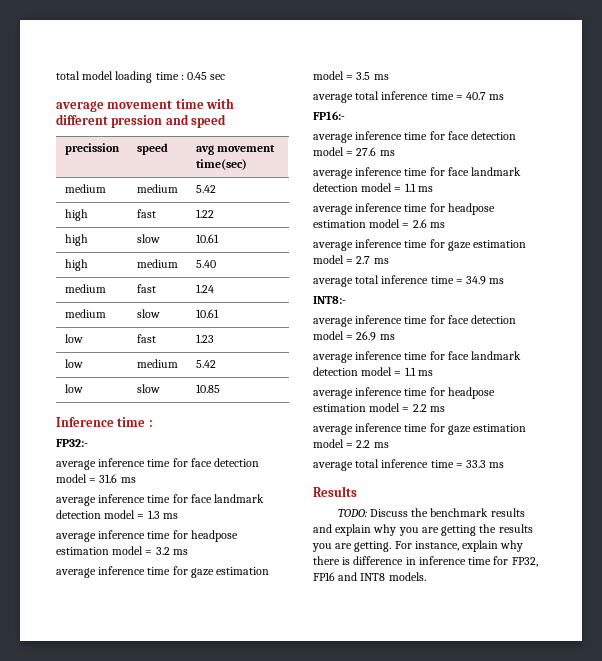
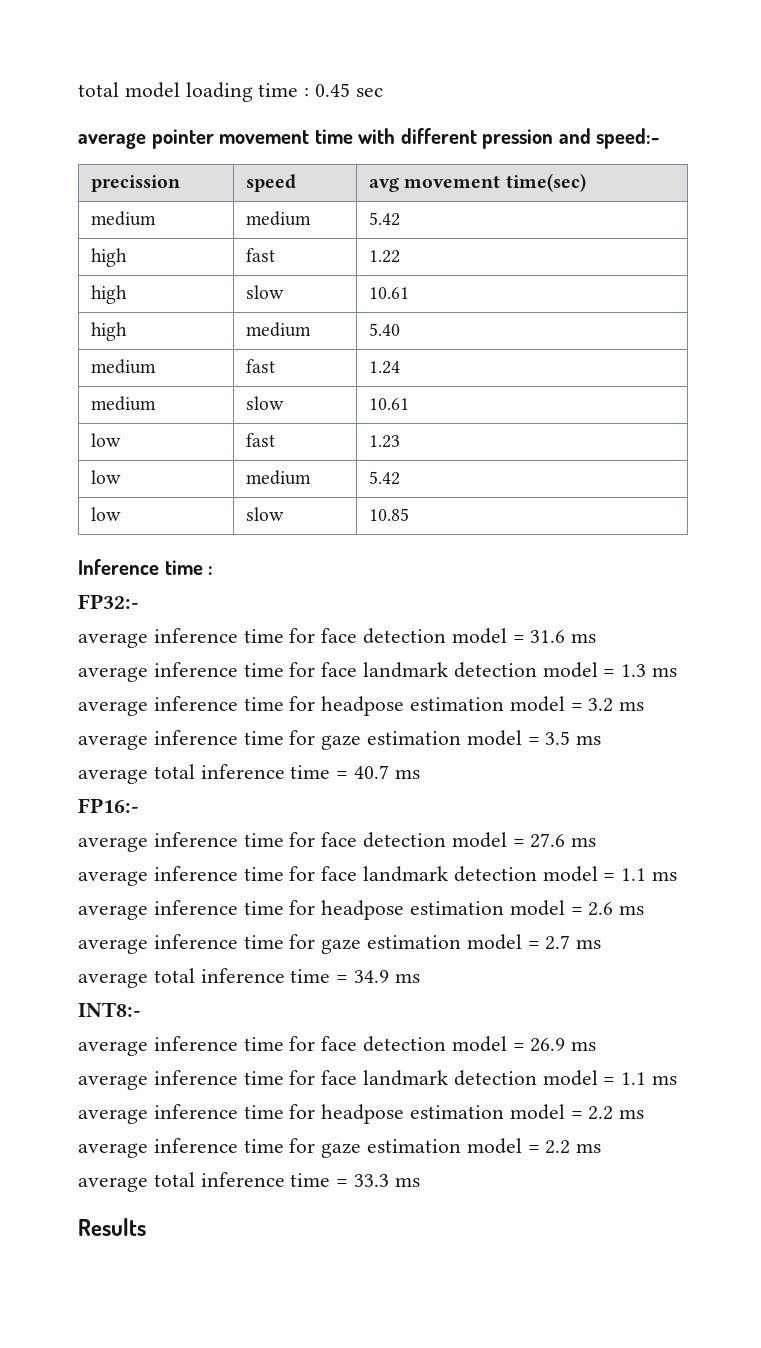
(104, 106) none -> [151,129,214,149] pointer
[191,114,227,128] speed -> [596,128,660,149] speed:-
[337,508,525,517] [313,524,533,536] [312,540,524,552] [313,556,538,567] [313,572,426,581] // TODO: Discuss the benchmark results and explain why you are getting the results you are getting. For instance, explain why there is difference in inference time for FP32, FP16 and INT8 models. -> (146, 1227) none

